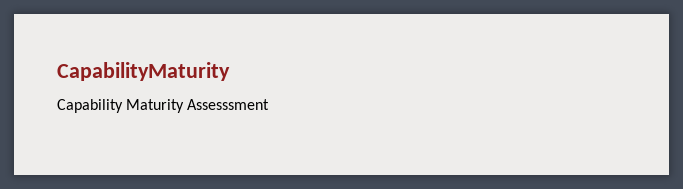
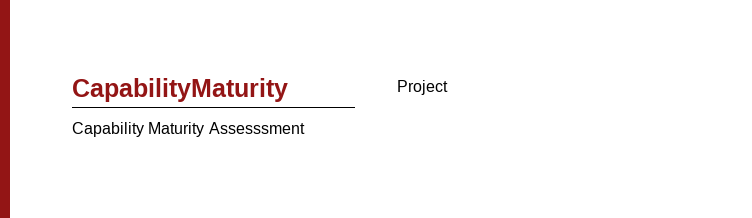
(270, 104) none -> [397,80,448,95] Project

